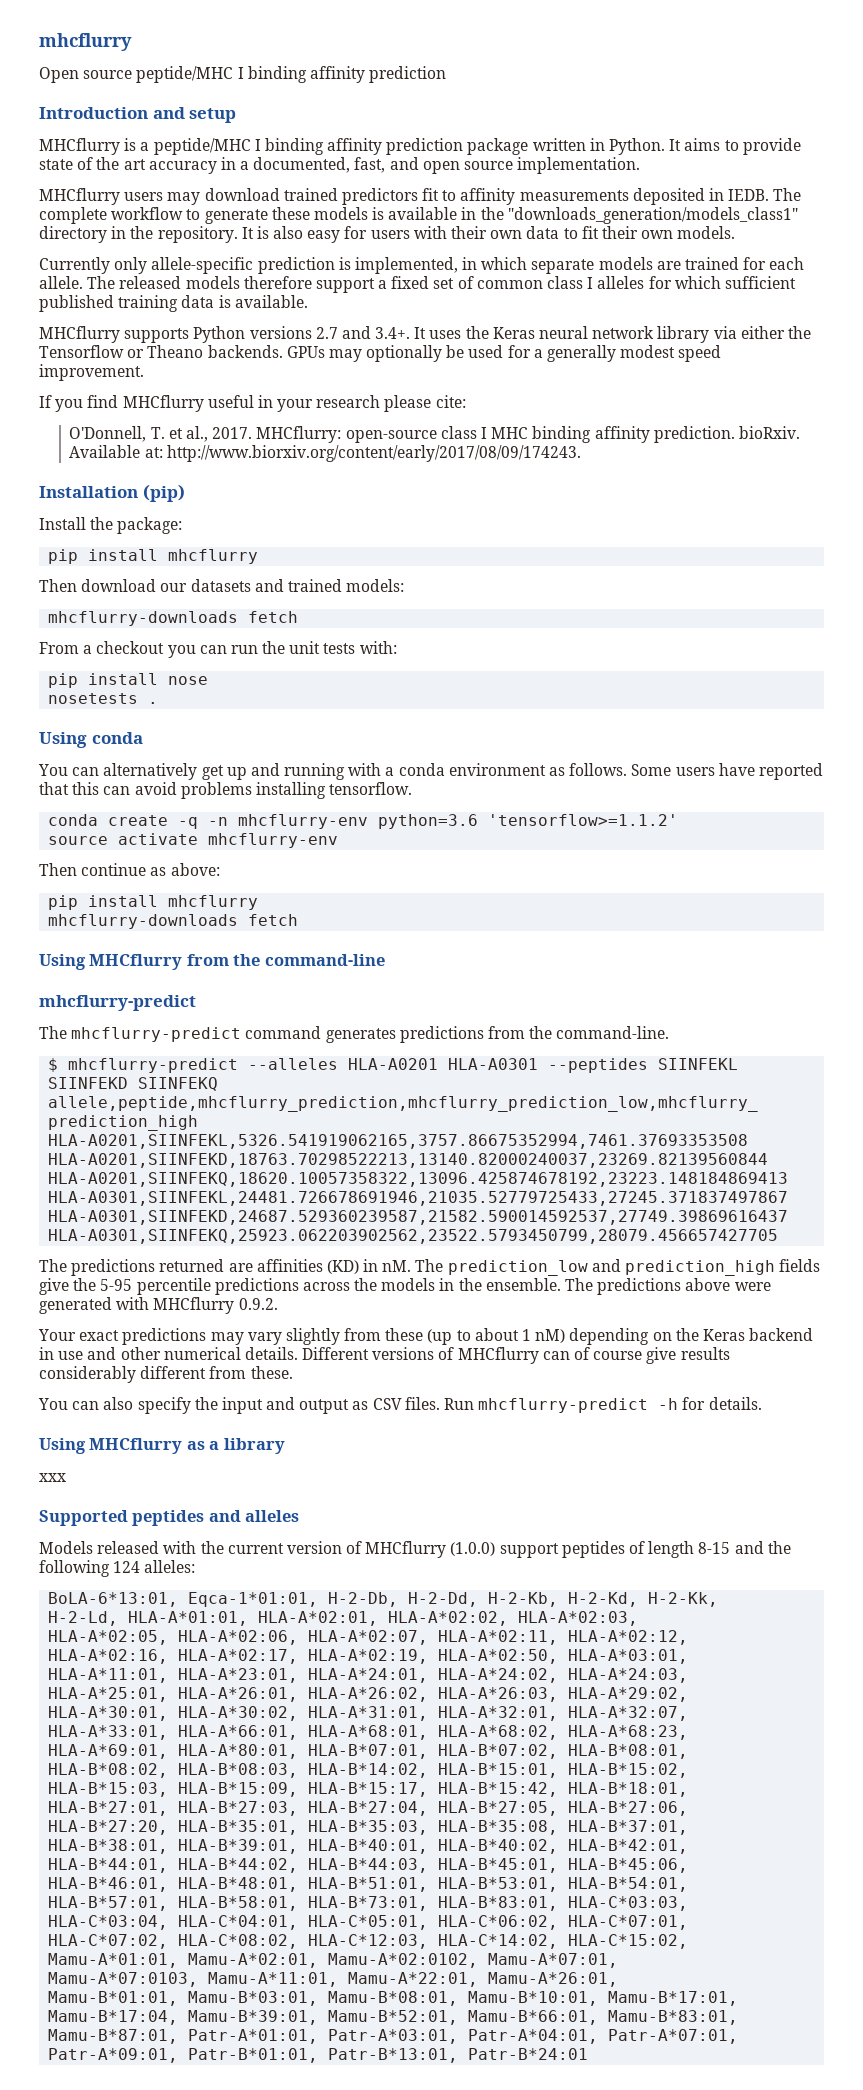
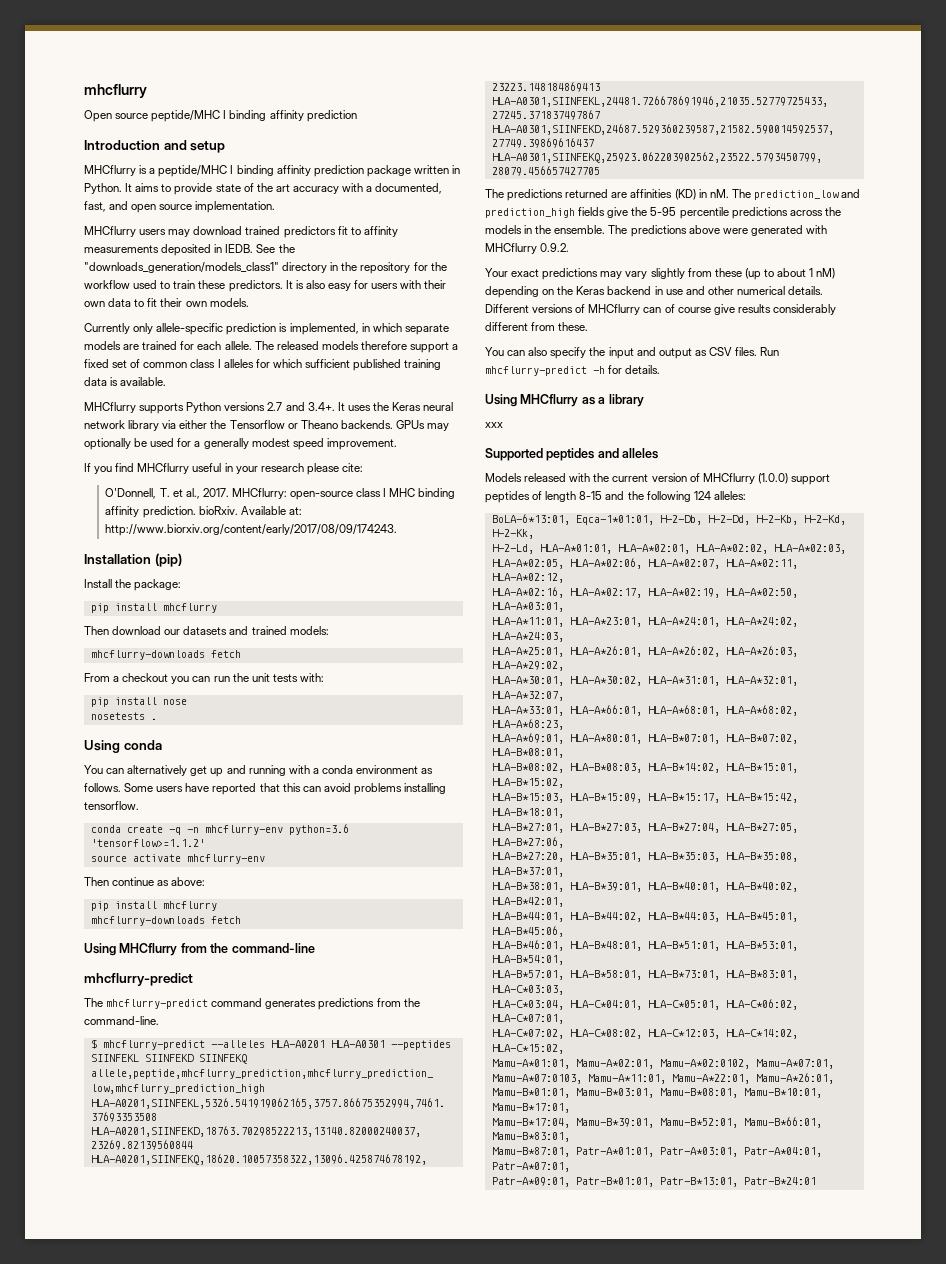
[220,157,236,170] in -> [342,183,364,192] with
[773,188,802,201] [39,207,477,224] The complete workflow to generate these models is available in -> [256,244,276,253] See
[157,226,238,243] repository. -> [360,262,447,274] [84,280,283,292] repository for the workflow used to train these predictors.

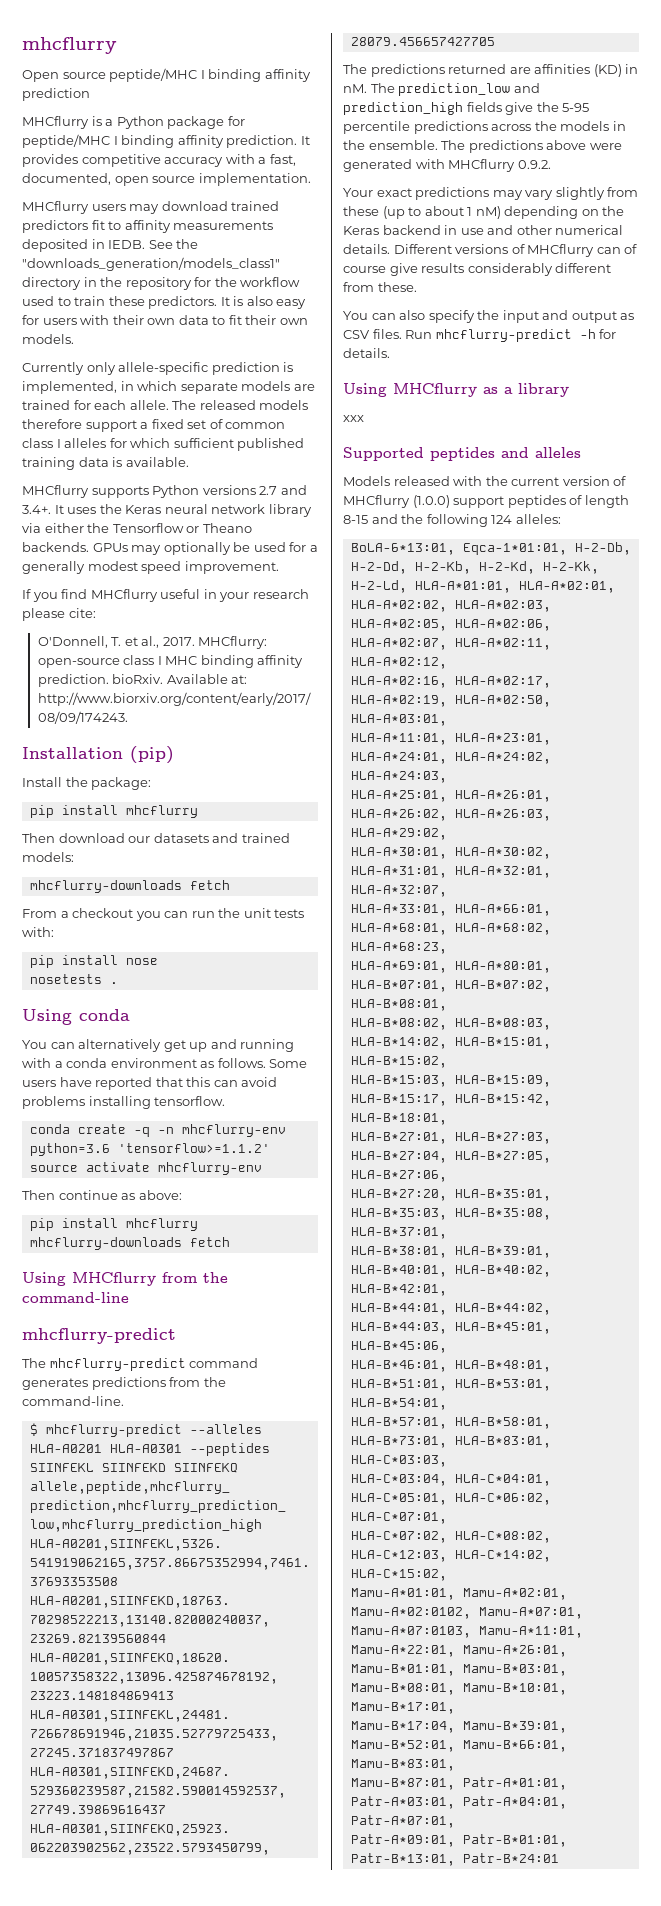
[84,140,226,153] // Introduction and setup -> (90, 94) none
[158,165,461,177] [84,183,443,195] [84,201,129,212] peptide/MHC I binding affinity prediction package written in Python. It aims to provide state of the art accuracy with a documented, fast, and -> [116,116,245,129] [22,134,310,148] [22,154,296,167] [22,173,111,185] Python package for peptide/MHC I binding affinity prediction. It provides competitive accuracy with a fast, documented,

